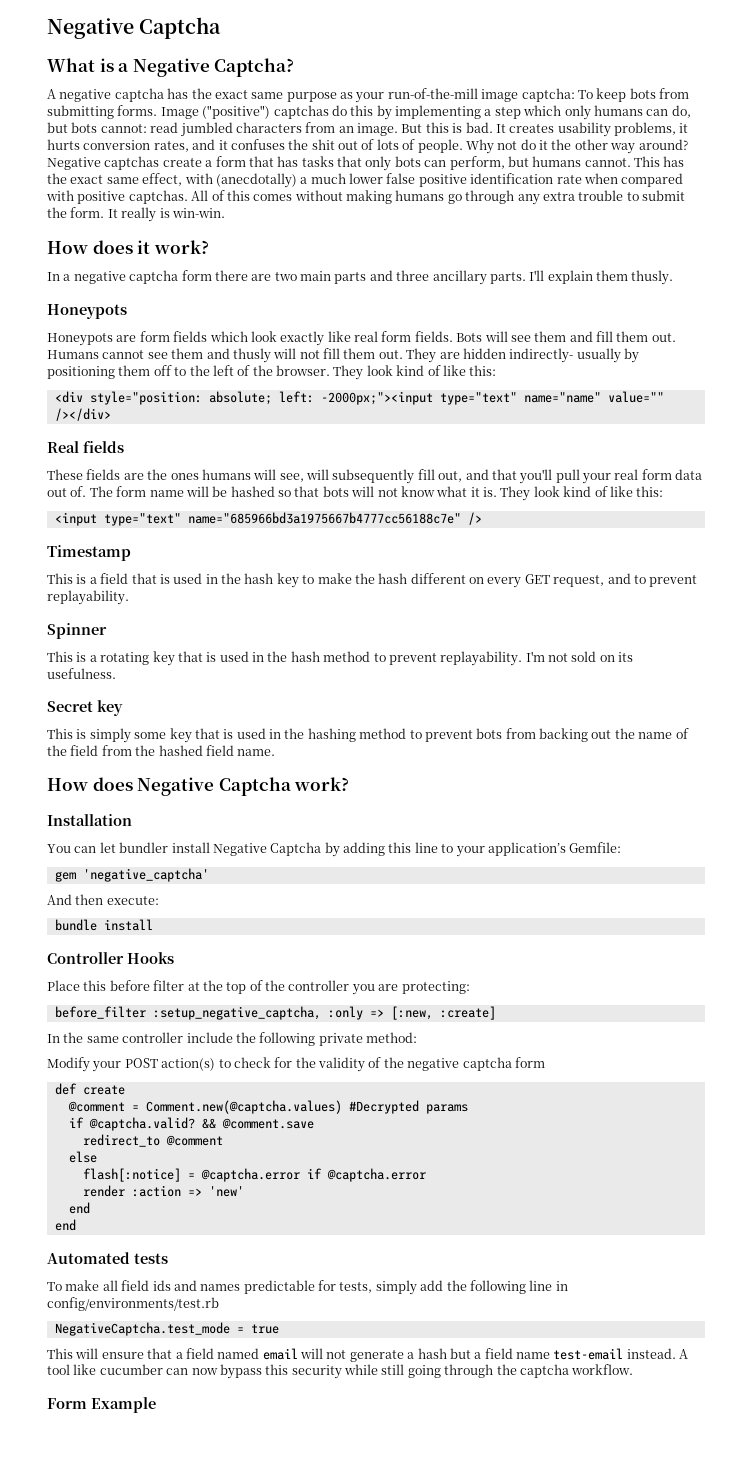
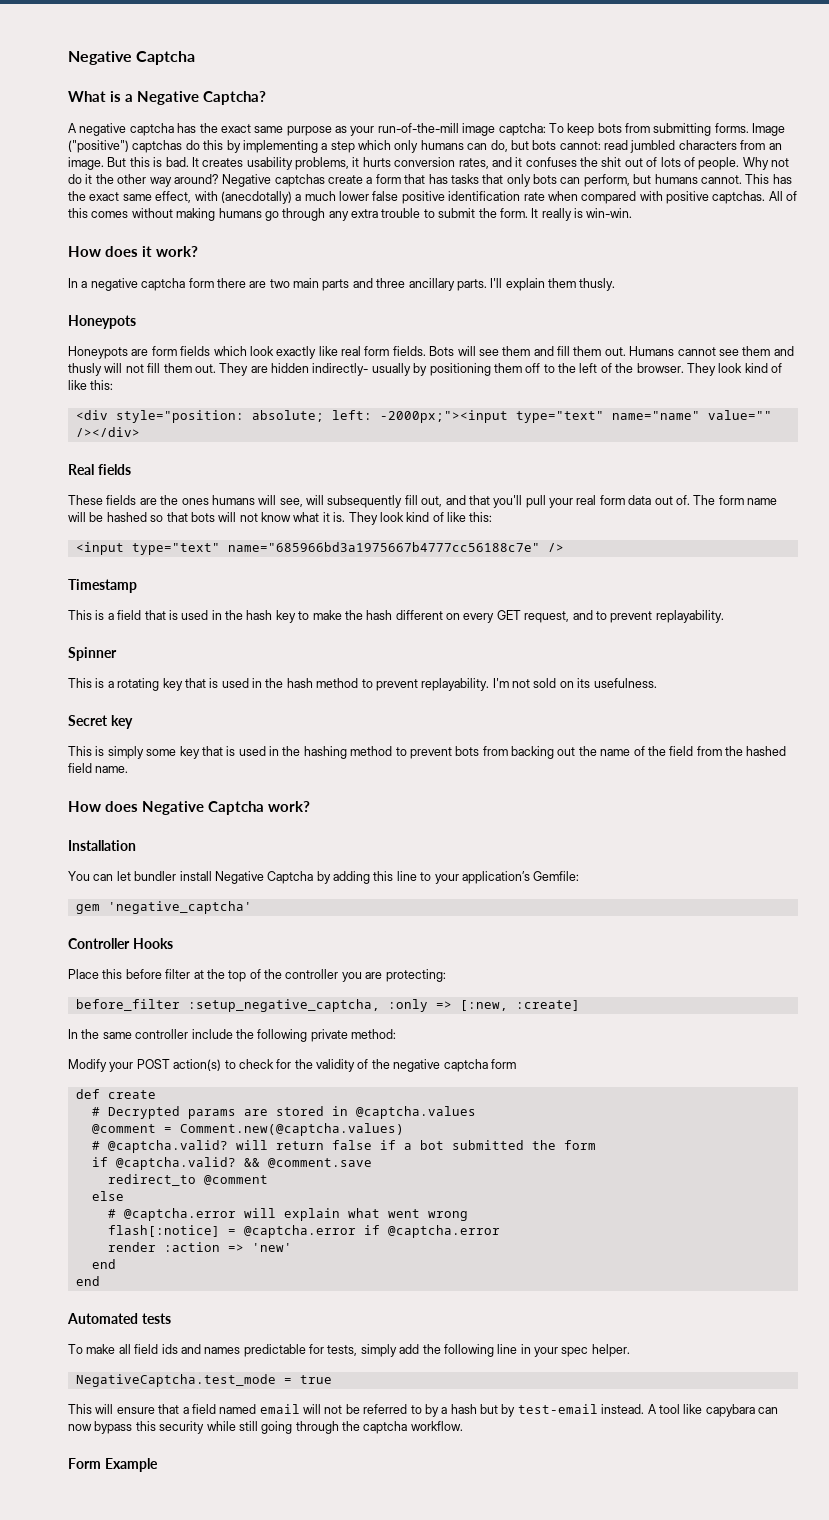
[47,894,159,905] [54,919,153,931] // And then execute: // bundle install -> (252, 907) none
[67,1100,468,1114] @comment = Comment.new(@captcha.values) #Decrypted params -> [91,1106,476,1119] [91,1123,404,1136] [91,1140,596,1153] # Decrypted params are stored in @captcha.values // @comment = Comment.new(@captcha.values) // # @captcha.valid? will return false if a bot submitted the form
(97, 1157) none -> [107,1208,468,1221] // # @captcha.error will explain what went wrong
[47,1297,219,1311] config/environments/test.rb -> [534,1344,630,1357] your spec helper.
[349,1348,550,1362] generate a hash but a field name -> [345,1404,516,1417] be referred to by a hash but by
[99,1364,163,1375] cucumber -> [705,1404,755,1417] capybara

